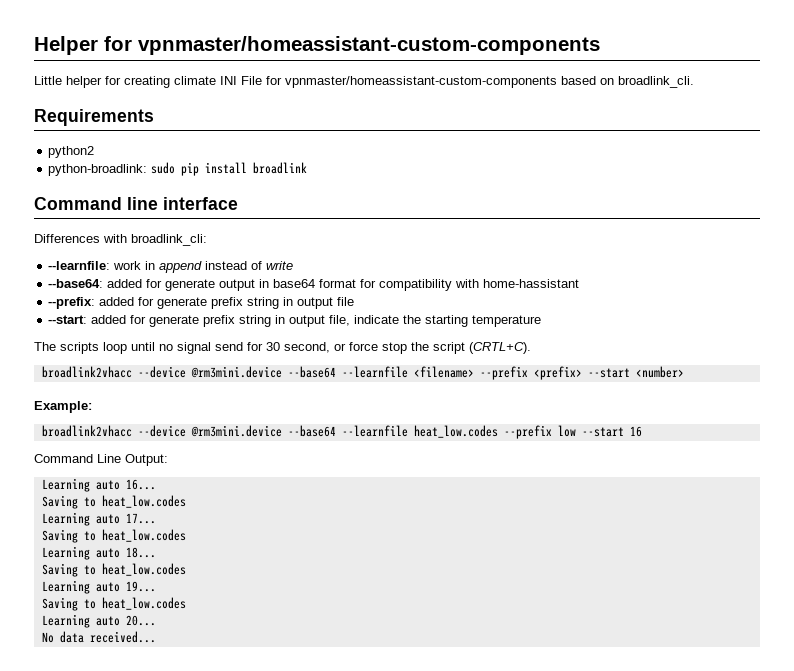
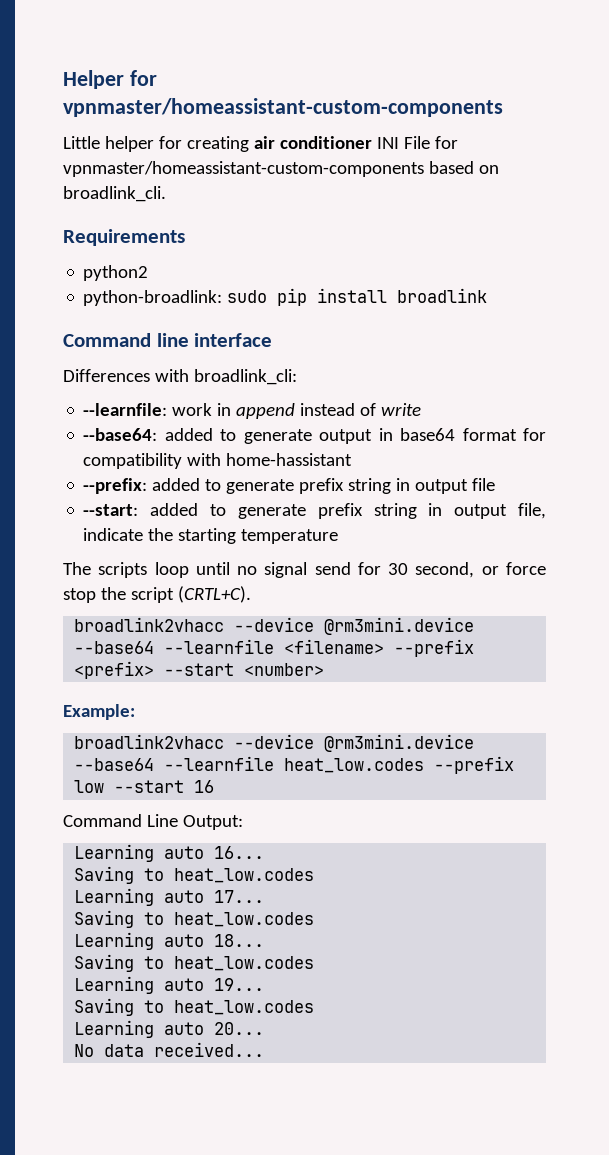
[174,76,216,85] climate -> [253,136,372,149] air conditioner
[146,279,163,288] for -> [220,429,237,441] to
[138,297,155,306] for -> [205,479,222,491] to
[130,315,147,324] for -> [210,504,227,516] to

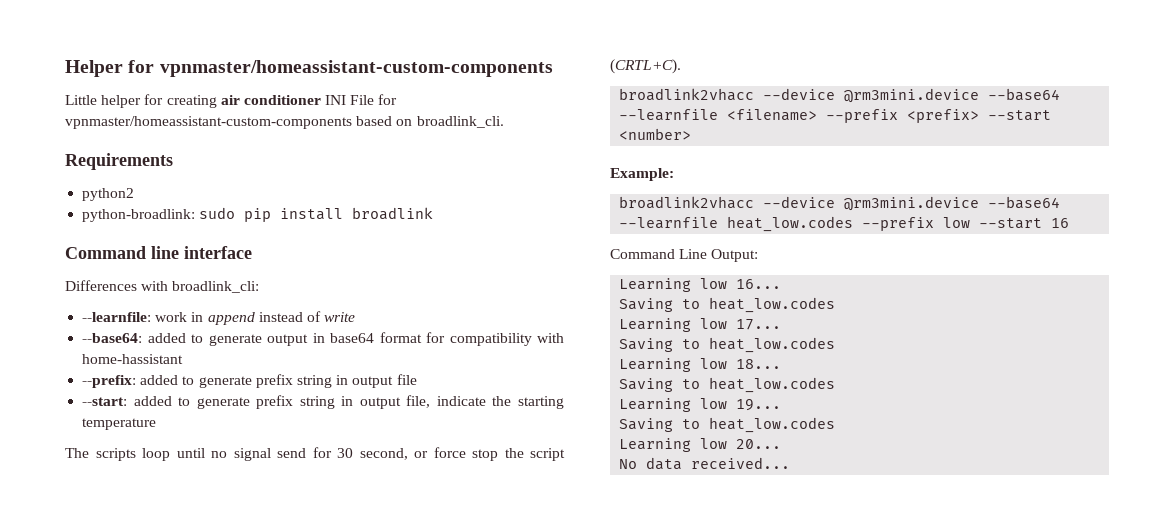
[164,846,205,859] auto -> [700,278,728,289] low
[164,890,205,903] auto -> [700,318,728,329] low
[164,934,205,947] auto -> [700,358,728,369] low
[164,978,205,991] auto -> [700,398,728,409] low
[164,1022,205,1035] auto -> [700,438,728,449] low

